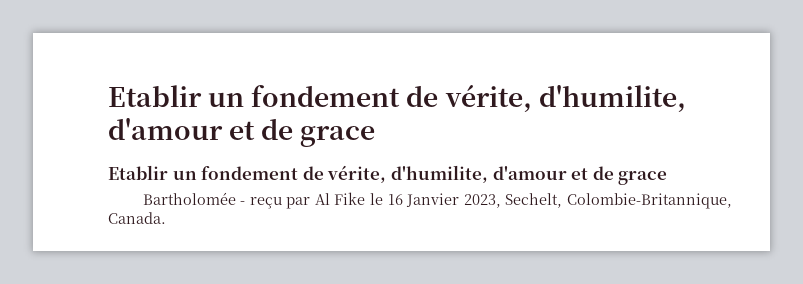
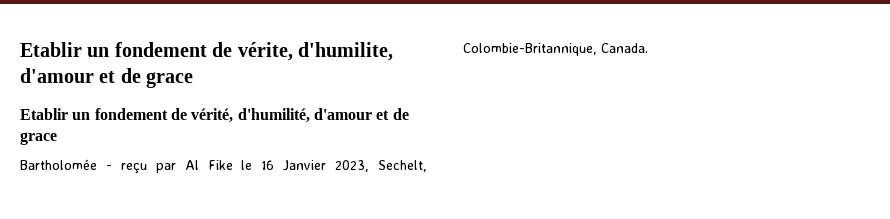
[327,165,488,183] vérite, d'humilite, -> [191,108,310,123] vérité, d'humilité,

